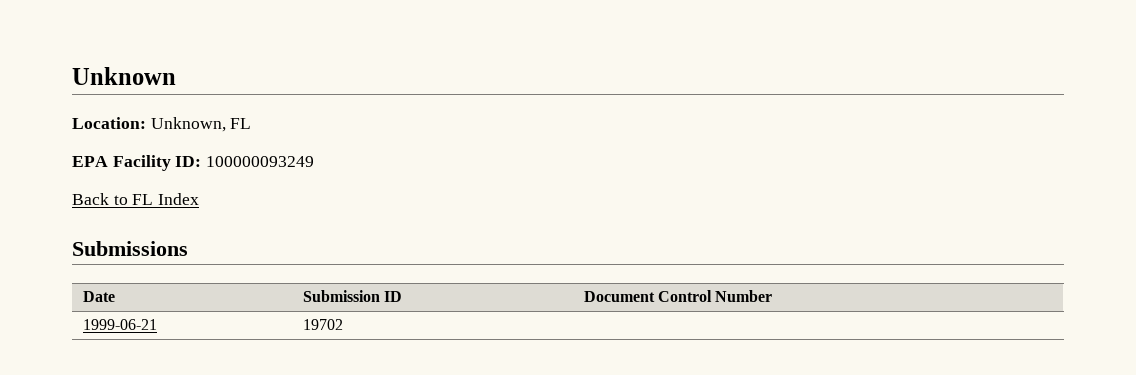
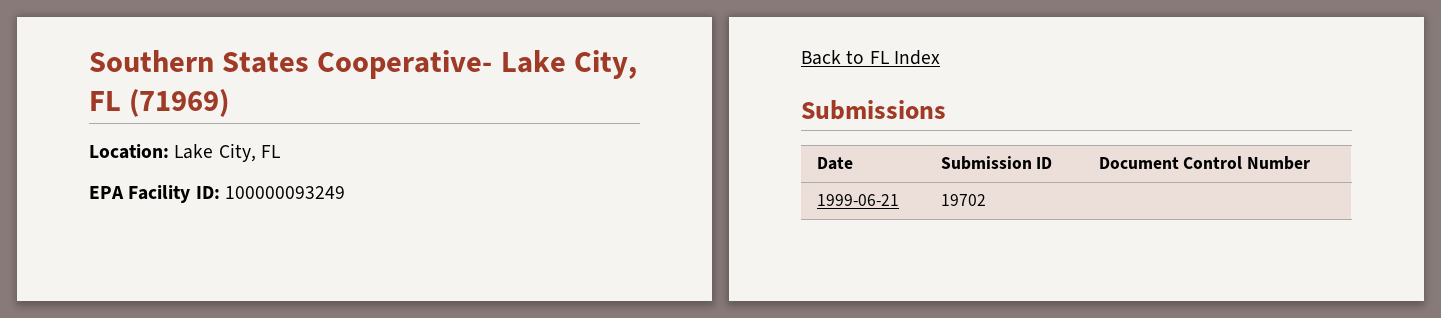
[72,67,176,85] Unknown -> [89,50,637,79] [89,89,230,117] Southern States Cooperative- Lake City, FL (71969)
[150,117,226,132] Unknown, -> [174,143,256,162] Lake City,

